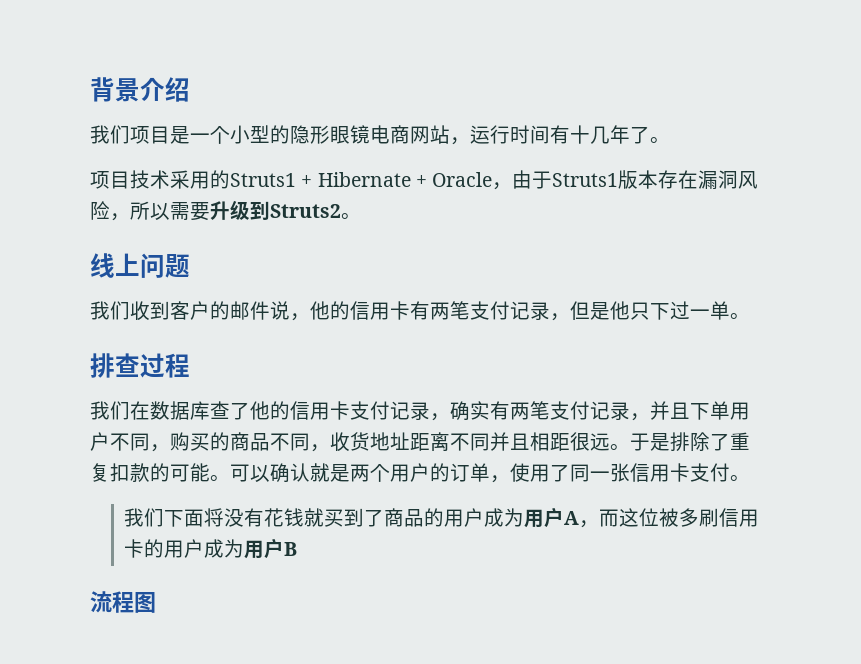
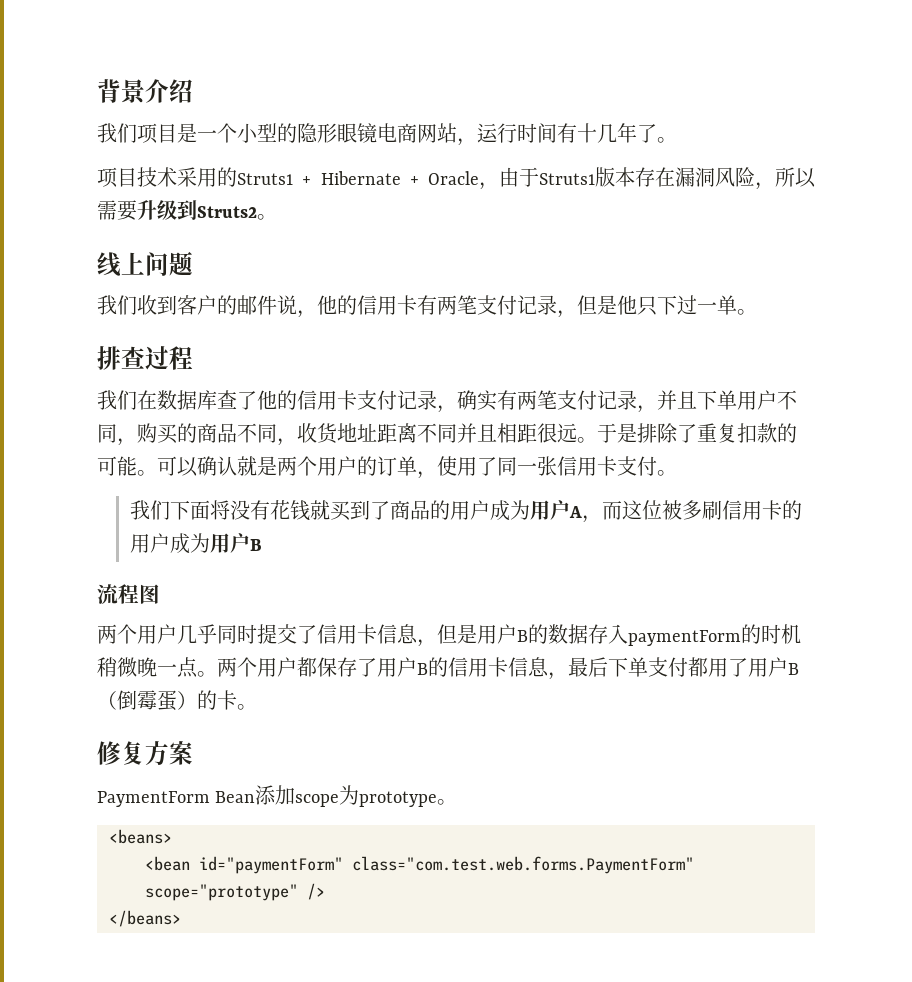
(156, 602) none -> [97,624,801,647] [97,657,799,680] [97,690,257,711] [97,741,193,766] [97,785,458,807] [109,829,172,844] [145,856,694,874] [145,883,325,901] [109,910,181,927] // 两个用户几乎同时提交了信用卡信息，但是用户B的数据存入paymentForm的时机稍微晚一点。两个用户都保存了用户B的信用卡信息，最后下单支付都用了用户B（倒霉蛋）的卡。 // 修复方案 // PaymentForm Bean添加scope为prototype。 // <beans> // <bean id="paymentForm" class="com.test.web.forms.PaymentForm" scope="prototype" /> // </beans>

